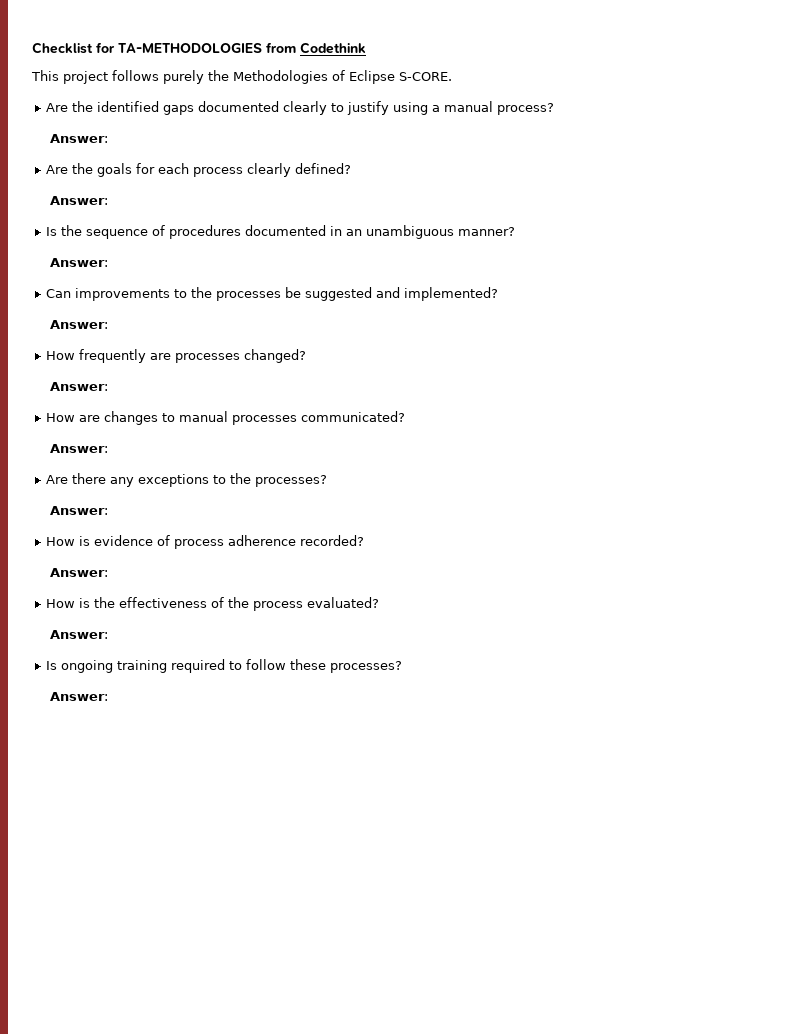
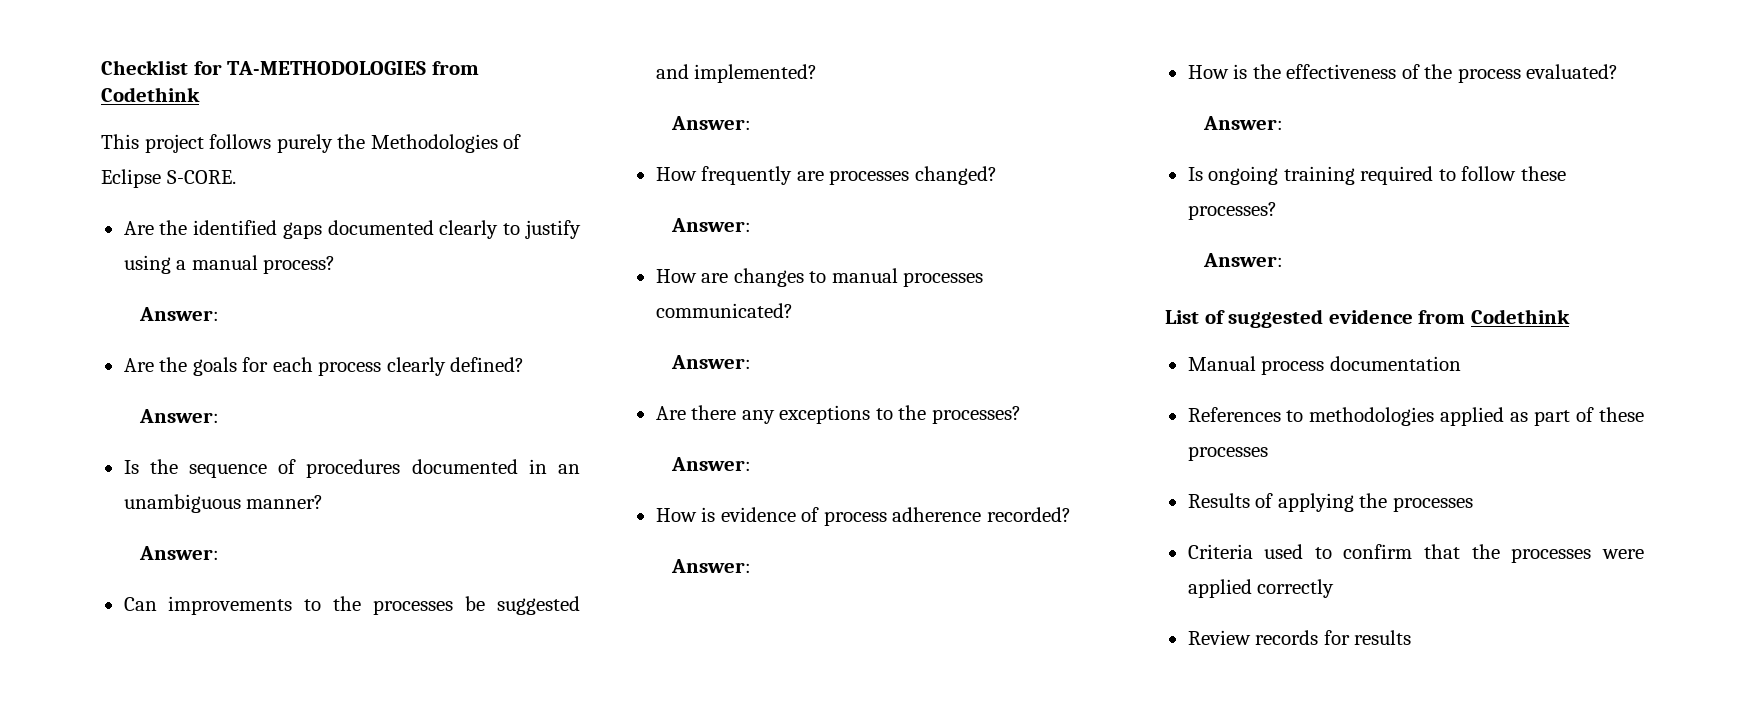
(108, 696) none -> [1165,309,1570,328] [1187,356,1461,375] [1187,407,1644,426] [1187,446,1268,461] [1187,493,1473,512] [1187,544,1644,563] [1187,579,1335,598] [1187,630,1412,645] // List of suggested evidence from Codethink // Manual process documentation // References to methodologies applied as part of these processes // Results of applying the processes // Criteria used to confirm that the processes were applied correctly // Review records for results

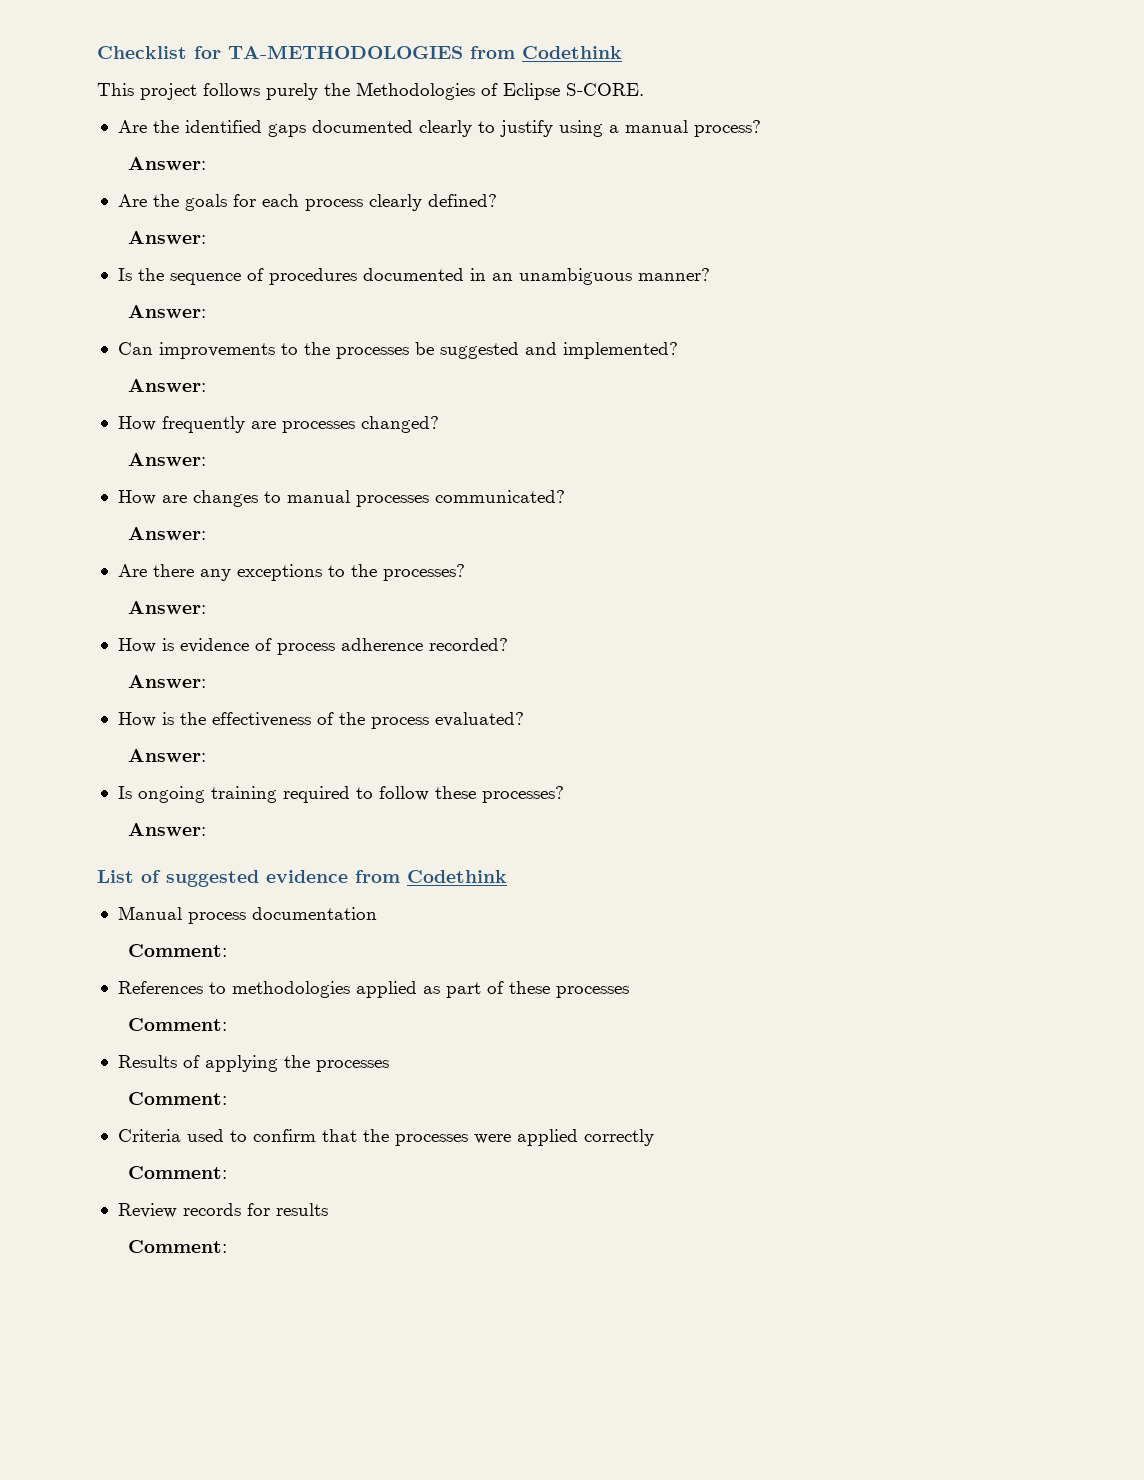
(1461, 363) none -> [127,944,227,957] // Comment:
(1268, 453) none -> [127,1018,227,1031] // Comment:
(1473, 504) none -> [127,1092,227,1105] // Comment:
(1335, 588) none -> [127,1166,227,1179] // Comment:
(1412, 637) none -> [127,1240,227,1253] // Comment:

